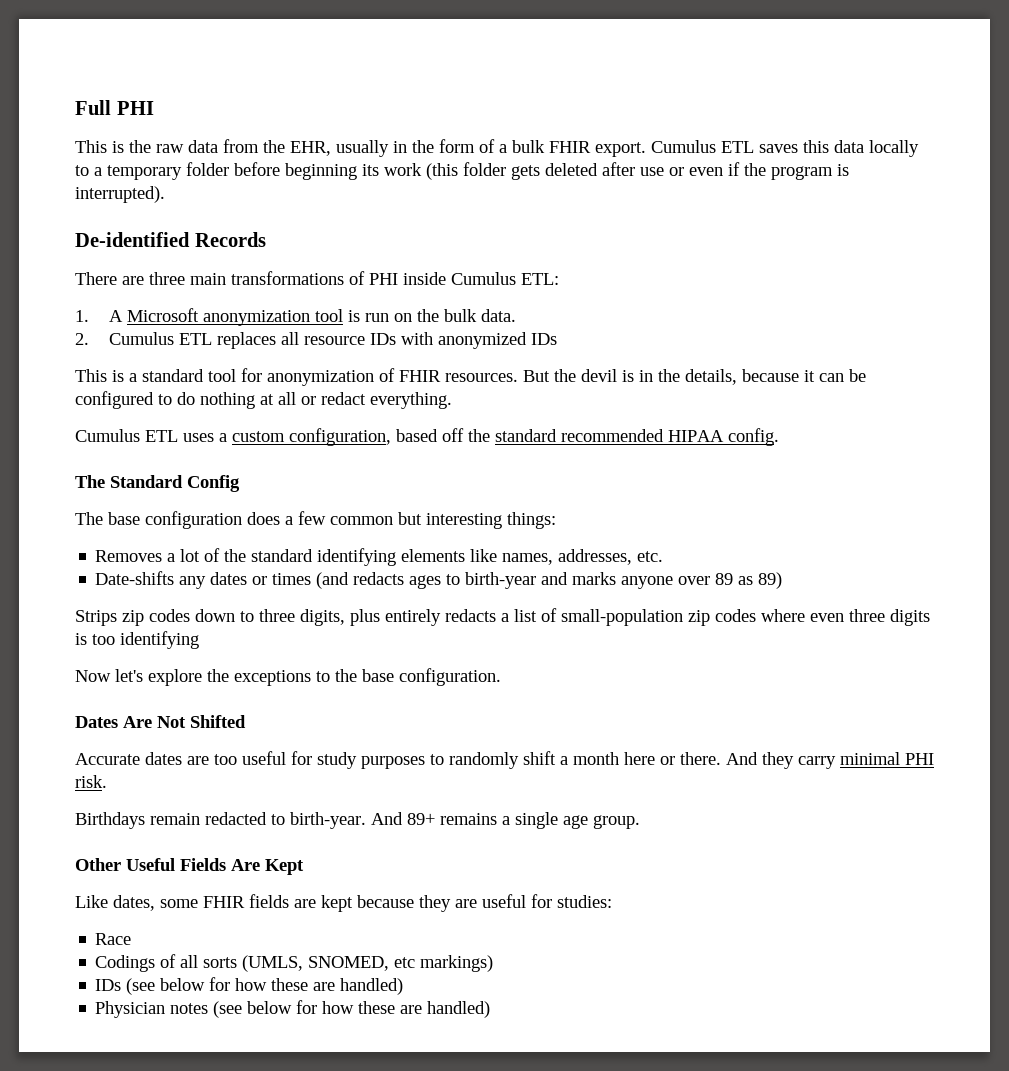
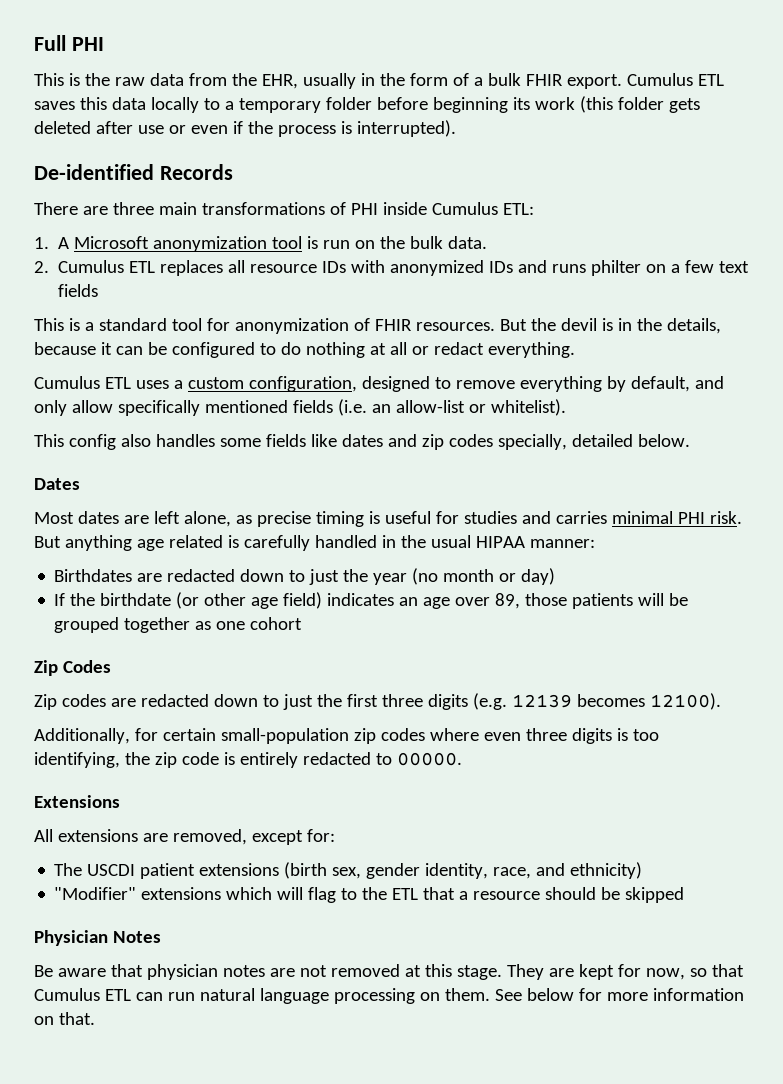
[771,166,833,180] program -> [277,125,336,137] process
(557, 339) none -> [518,260,750,276] [58,284,99,297] and runs philter on a few text fields
[396,428,779,446] [75,475,240,492] [75,511,556,529] [95,548,664,566] [95,571,783,589] [75,608,557,626] based off the standard recommended HIPAA config. // The Standard Config // The base configuration does a few common but interesting things: // Removes a lot of the standard identifying elements like names, addresses, etc. // Date-shifts any dates or times (and redacts ages to birth-year and marks anyone over 89 as 89) // Strips zip codes down to three digits, plus entirely redacts a list of -> [361,376,724,392] [34,399,566,416] [34,434,690,450] [34,478,80,490] [34,511,742,527] [34,535,595,551] [54,568,556,585] [54,592,689,609] [54,617,303,633] [34,660,111,676] [34,693,721,710] [34,728,216,744] designed to remove everything by default, and only allow specifically mentioned fields (i.e. an allow-list or whitelist). // This config also handles some fields like dates and zip codes specially, detailed below. // Dates // Most dates are left alone, as precise timing is useful for studies and carries minimal PHI risk. But anything age related is carefully handled in the usual HIPAA manner: // Birthdates are redacted down to just the year (no month or day) // If the birthdate (or other age field) indicates an age over 89, those patients will be grouped together as one cohort // Zip Codes // Zip codes are redacted down to just the first three digits (e.g. 12139 becomes 12100). // Additionally, for certain
[120,631,199,649] [75,668,501,686] [75,715,246,728] [75,751,934,769] [75,775,107,788] [75,812,640,829] [75,858,304,875] [75,894,612,912] [95,933,132,945] [95,954,494,972] [95,977,404,995] [95,1000,491,1018] identifying // Now let's explore the exceptions to the base configuration. // Dates Are Not Shifted // Accurate dates are too useful for study purposes to randomly shift a month here or there. And they carry minimal PHI risk. // Birthdays remain redacted to birth-year. And 89+ remains a single age group. // Other Useful Fields Are Kept // Like dates, some FHIR fields are kept because they are useful for studies: // Race // Codings of all sorts (UMLS, SNOMED, etc markings) // IDs (see below for how these are handled) // Physician notes (see below for how these are handled) -> [34,752,462,768] [34,795,120,808] [34,829,335,845] [54,862,643,879] [54,887,685,903] [34,930,161,946] [34,964,744,980] [34,988,744,1004] [34,1012,95,1025] identifying, the zip code is entirely redacted to 00000. // Extensions // All extensions are removed, except for: // The USCDI patient extensions (birth sex, gender identity, race, and ethnicity) // "Modifier" extensions which will flag to the ETL that a resource should be skipped // Physician Notes // Be aware that physician notes are not removed at this stage. They are kept for now, so that Cumulus ETL can run natural language processing on them. See below for more information on that.

